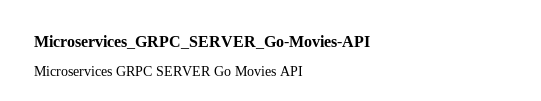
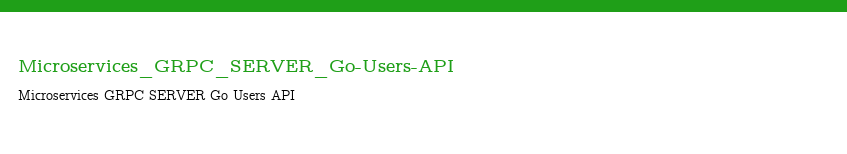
[34,35,370,49] Microservices_GRPC_SERVER_Go-Movies-API -> [18,60,454,78] Microservices_GRPC_SERVER_Go-Users-API
[235,66,276,76] Movies -> [233,90,266,100] Users

